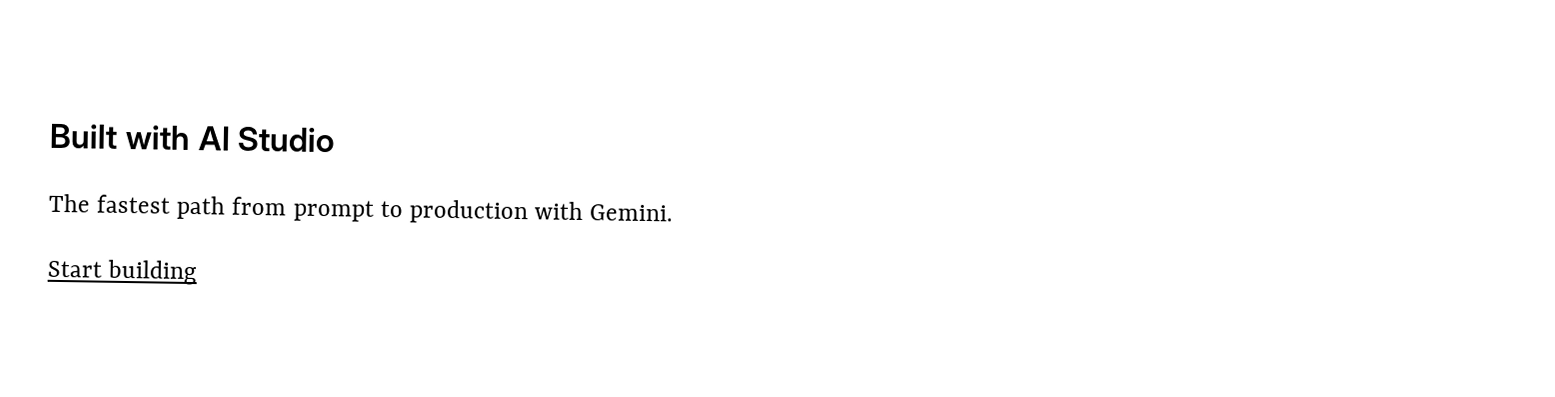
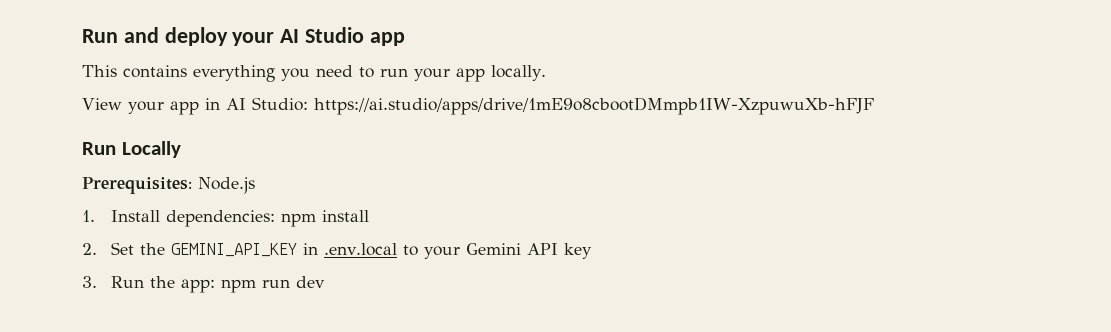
[49,123,337,153] [48,193,674,225] [47,259,198,286] Built with AI Studio // The fastest path from prompt to production with Gemini. // Start building -> [82,27,405,46] [82,65,546,82] [82,97,874,115] [82,141,181,158] [82,177,255,194] [82,210,370,227] [82,242,593,259] [82,276,326,293] Run and deploy your AI Studio app // This contains everything you need to run your app locally. // View your app in AI Studio: https://ai.studio/apps/drive/1mE9o8cbootDMmpb1IW-XzpuwuXb-hFJF // Run Locally // Prerequisites: Node.js // 1. Install dependencies: npm install // 2. Set the GEMINI_API_KEY in .env.local to your Gemini API key // 3. Run the app: npm run dev

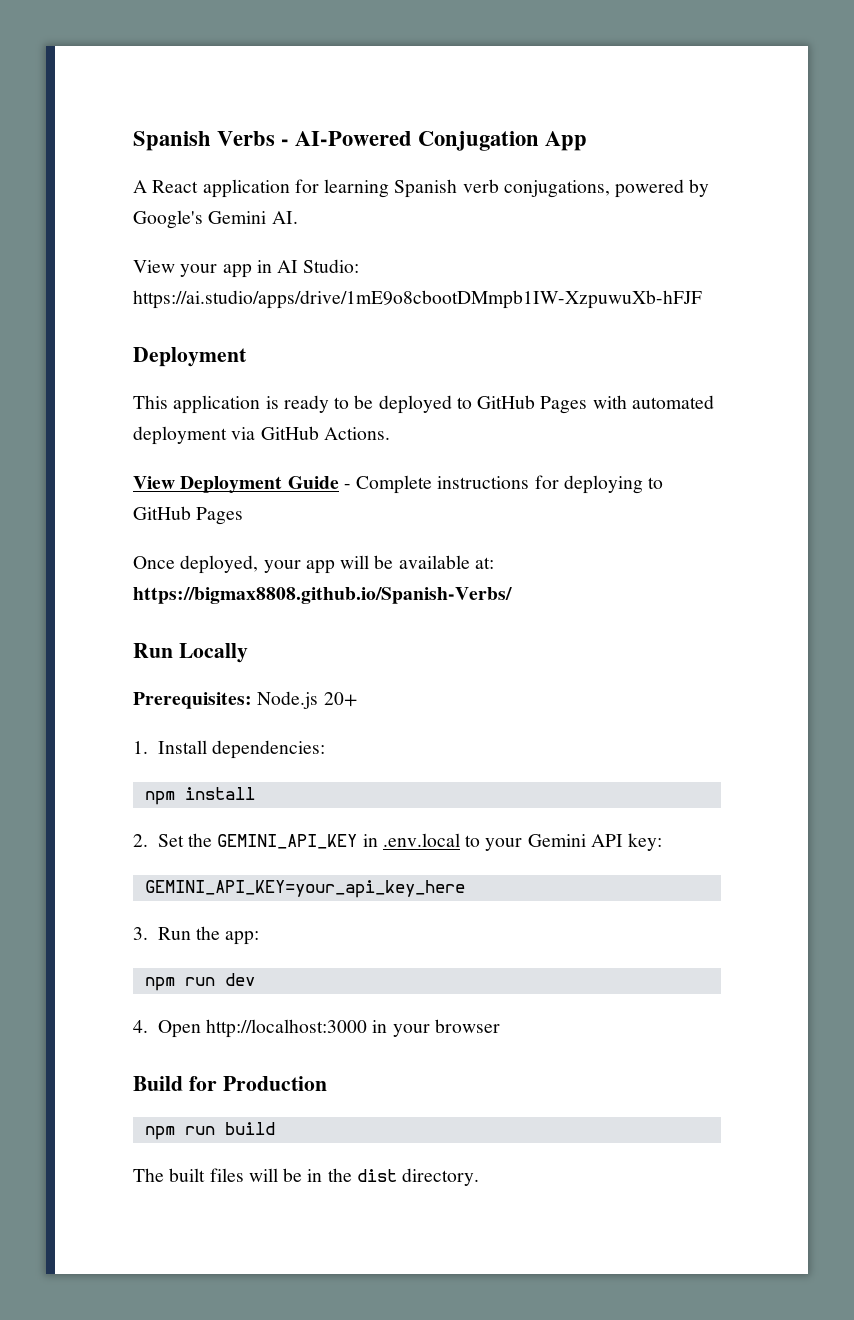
[82,27,405,46] [82,65,546,82] Run and deploy your AI Studio app // This contains everything you need to run your app locally. -> [133,131,588,151] [133,179,710,198] [133,210,298,229] Spanish Verbs - AI-Powered Conjugation App // A React application for learning Spanish verb conjugations, powered by Google's Gemini AI.
(874, 106) none -> [133,347,247,367] [133,395,714,414] [133,426,390,445] [133,475,664,494] [133,506,244,525] [133,555,494,574] [133,587,512,604] // Deployment // This application is ready to be deployed to GitHub Pages with automated deployment via GitHub Actions. // View Deployment Guide - Complete instructions for deploying to GitHub Pages // Once deployed, your app will be available at: https://bigmax8808.github.io/Spanish-Verbs/
(255, 185) none -> [323,692,357,707] 20+
(276, 218) none -> (326, 749) //
[564,243,593,259] key -> [628,833,663,851] [144,880,465,898] key: // GEMINI_API_KEY=your_api_key_here
(216, 286) none -> (260, 938) //
(326, 282) none -> [133,1019,500,1038] [133,1076,327,1091] [144,1122,275,1140] [133,1168,480,1186] // 4. Open http://localhost:3000 in your browser // Build for Production // npm run build // The built files will be in the dist directory.

